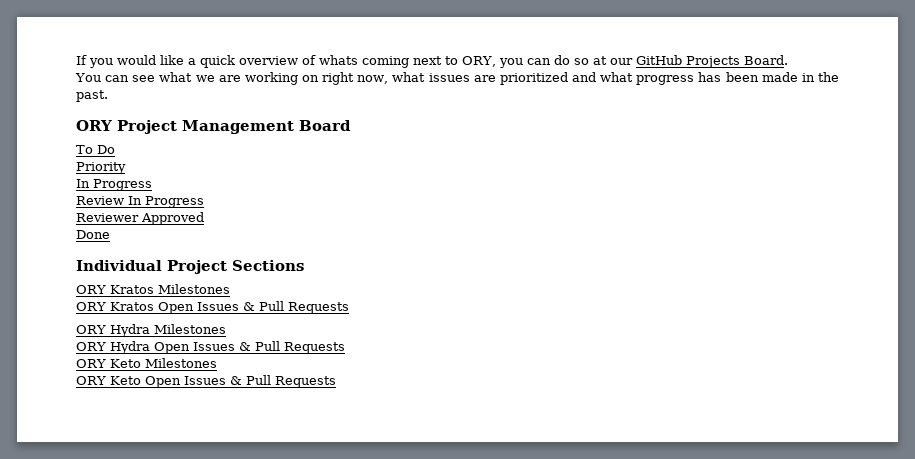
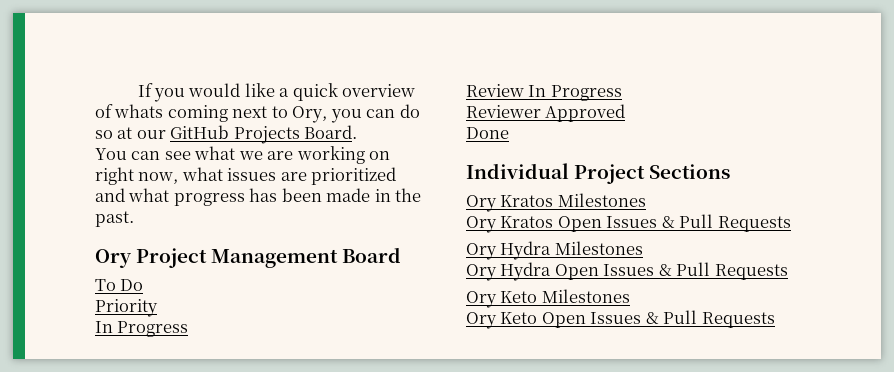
[462,56,496,67] ORY, -> [292,106,328,123] Ory,
[76,120,112,131] ORY -> [95,249,132,268] Ory
[76,285,106,294] ORY -> [466,195,497,212] Ory
[76,302,106,311] ORY -> [466,216,497,233] Ory
[76,325,106,334] ORY -> [466,243,497,260] Ory
[76,342,106,351] ORY -> [466,264,497,281] Ory
[76,359,106,368] ORY -> [466,291,497,308] Ory
[76,376,106,385] ORY -> [466,312,497,329] Ory

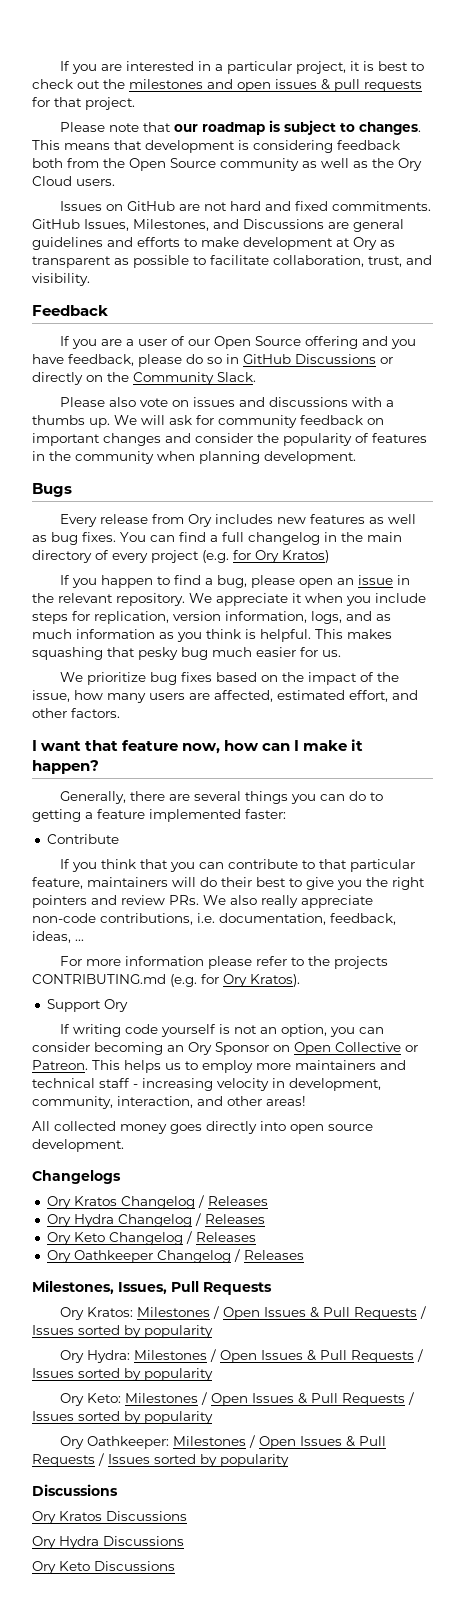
[137,83,416,102] [95,104,420,123] [95,125,358,144] [95,146,391,164] [95,167,397,185] [95,188,422,206] [95,211,134,227] [95,247,402,268] [95,279,144,291] [95,299,158,317] [95,321,189,337] [466,84,622,101] [466,104,626,122] [466,127,509,139] [466,163,731,184] [466,193,646,212] [466,214,791,233] [466,241,643,260] [466,262,788,281] [466,289,630,308] [466,310,775,329] If you would like a quick overview of whats coming next to Ory, you can do so at our GitHub Projects Board. // You can see what we are working on right now, what issues are prioritized and what progress has been made in the past. // Ory Project Management Board // To Do // Priority // In Progress // Review In Progress // Reviewer Approved // Done // Individual Project Sections // Ory Kratos Milestones // Ory Kratos Open Issues & Pull Requests // Ory Hydra Milestones // Ory Hydra Open Issues & Pull Requests // Ory Keto Milestones // Ory Keto Open Issues & Pull Requests -> [60,61,425,74] [32,79,422,92] [32,97,135,110] [60,120,422,135] [32,140,400,153] [32,158,422,171] [32,176,115,186] [60,201,432,211] [32,219,404,232] [32,237,395,250] [32,255,432,268] [32,273,90,286] [32,305,108,316] [60,336,417,349] [32,354,393,367] [32,372,256,385] [60,397,395,407] [32,415,384,428] [32,433,427,446] [32,451,356,464] [32,483,72,497] [60,514,417,527] [32,532,402,545] [32,550,329,563] [60,575,411,588] [32,593,426,606] [32,611,391,624] [32,629,392,642] [32,647,341,660] [60,672,400,685] [32,690,418,703] [32,708,120,718] [32,739,364,754] [32,760,99,774] [60,791,384,804] [32,809,286,822] [46,834,119,844] [60,859,416,872] [32,877,425,890] [32,895,373,908] [32,913,396,925] [32,931,84,943] [60,956,389,969] [32,974,300,987] [46,999,128,1012] [60,1024,385,1037] [32,1042,418,1055] [32,1060,406,1073] [32,1078,381,1091] [32,1096,306,1109] [32,1121,373,1134] [32,1139,124,1152] [32,1170,121,1184] [46,1195,268,1209] [46,1213,265,1227] [46,1231,256,1245] [46,1249,304,1263] [32,1280,272,1295] [60,1306,427,1320] [32,1325,213,1338] [60,1349,424,1363] [32,1368,213,1381] [60,1392,415,1406] [32,1411,213,1424] [60,1435,387,1449] [32,1453,289,1467] [32,1484,118,1496] [32,1511,187,1524] [32,1536,184,1549] [32,1561,175,1574] If you are interested in a particular project, it is best to check out the milestones and open issues & pull requests for that project. // Please note that our roadmap is subject to changes. This means that development is considering feedback both from the Open Source community as well as the Ory Cloud users. // Issues on GitHub are not hard and fixed commitments. GitHub Issues, Milestones, and Discussions are general guidelines and efforts to make development at Ory as transparent as possible to facilitate collaboration, trust, and visibility. // Feedback // If you are a user of our Open Source offering and you have feedback, please do so in GitHub Discussions or directly on the Community Slack. // Please also vote on issues and discussions with a thumbs up. We will ask for community feedback on important changes and consider the popularity of features in the community when planning development. // Bugs // Every release from Ory includes new features as well as bug fixes. You can find a full changelog in the main directory of every project (e.g. for Ory Kratos) // If you happen to find a bug, please open an issue in the relevant repository. We appreciate it when you include steps for replication, version information, logs, and as much information as you think is helpful. This makes squashing that pesky bug much easier for us. // We prioritize bug fixes based on the impact of the issue, how many users are affected, estimated effort, and other factors. // I want that feature now, how can I make it happen? // Generally, there are several things you can do to getting a feature implemented faster: // Contribute // If you think that you can contribute to that particular feature, maintainers will do their best to give you the right pointers and review PRs. We also really appreciate non-code contributions, i.e. documentation, feedback, ideas, ... // For more information please refer to the projects CONTRIBUTING.md (e.g. for Ory Kratos). // Support Ory // If writing code yourself is not an option, you can consider becoming an Ory Sponsor on Open Collective or Patreon. This helps us to employ more maintainers and technical staff - increasing velocity in development, community, interaction, and other areas! // All collected money goes directly into open source development. // Changelogs // Ory Kratos Changelog / Releases // Ory Hydra Changelog / Releases // Ory Keto Changelog / Releases // Ory Oathkeeper Changelog / Releases // Milestones, Issues, Pull Requests // Ory Kratos: Milestones / Open Issues & Pull Requests / Issues sorted by popularity // Ory Hydra: Milestones / Open Issues & Pull Requests / Issues sorted by popularity // Ory Keto: Milestones / Open Issues & Pull Requests / Issues sorted by popularity // Ory Oathkeeper: Milestones / Open Issues & Pull Requests / Issues sorted by popularity // Discussions // Ory Kratos Discussions // Ory Hydra Discussions // Ory Keto Discussions

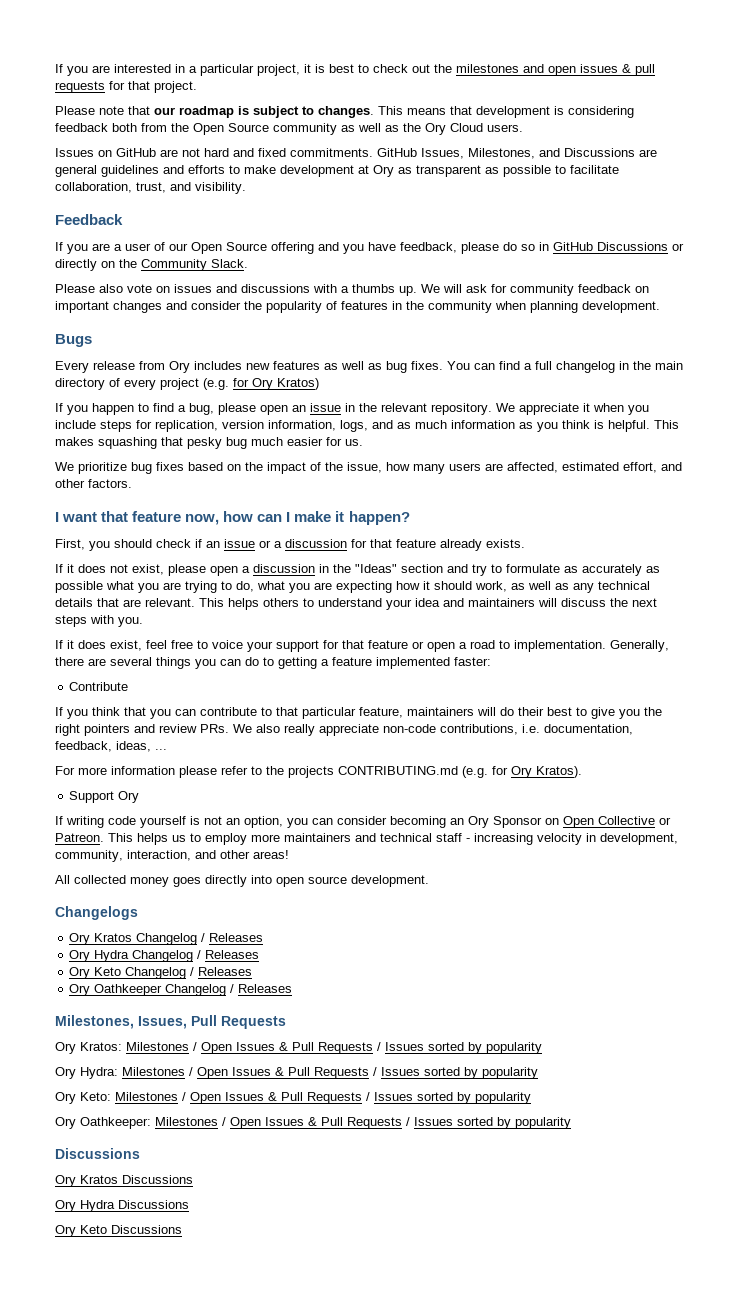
(99, 767) none -> [55,539,525,551] [55,564,660,576] [55,581,650,593] [55,598,657,610] [55,615,143,627] [55,640,606,652] First, you should check if an issue or a discussion for that feature already exists. // If it does not exist, please open a discussion in the "Ideas" section and try to formulate as accurately as possible what you are trying to do, what you are expecting how it should work, as well as any technical details that are relevant. This helps others to understand your idea and maintainers will discuss the next steps with you. // If it does exist, feel free to voice your support for that feature or open a road to implementation.

